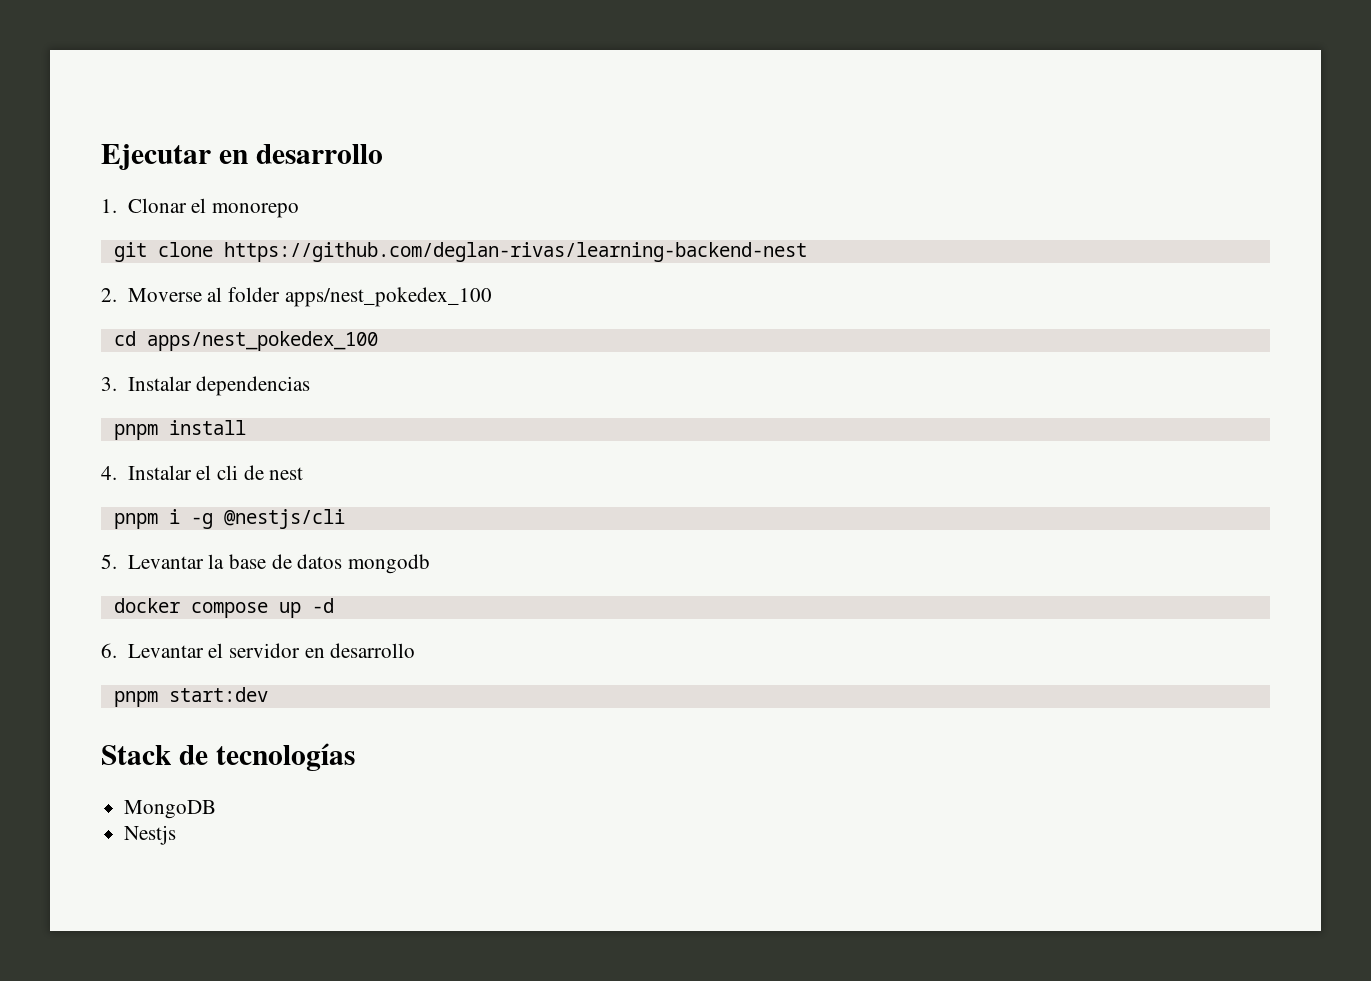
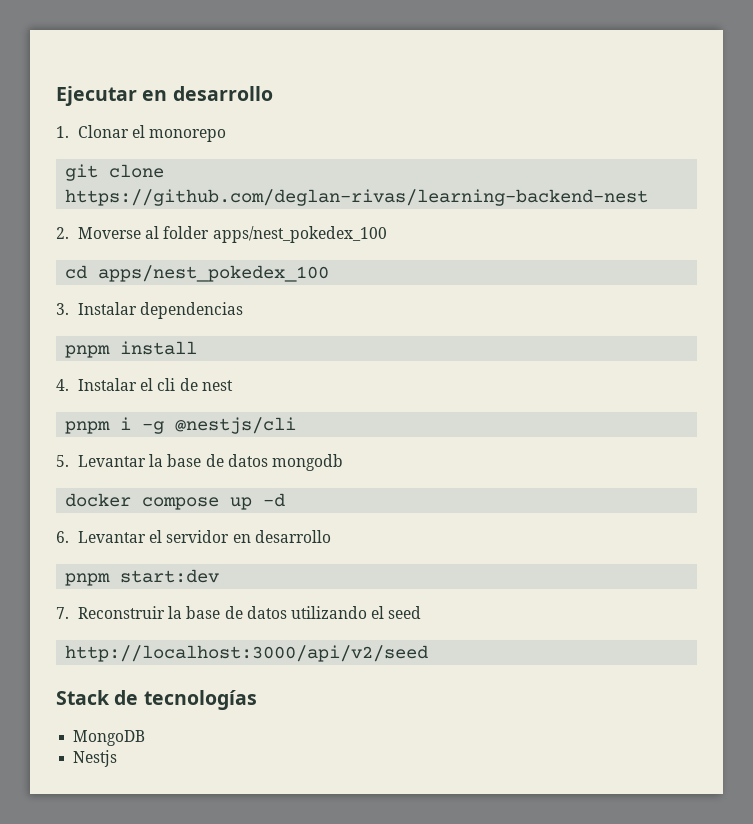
(268, 694) none -> [56,606,422,619] [65,645,429,662] // 7. Reconstruir la base de datos utilizando el seed // http://localhost:3000/api/v2/seed

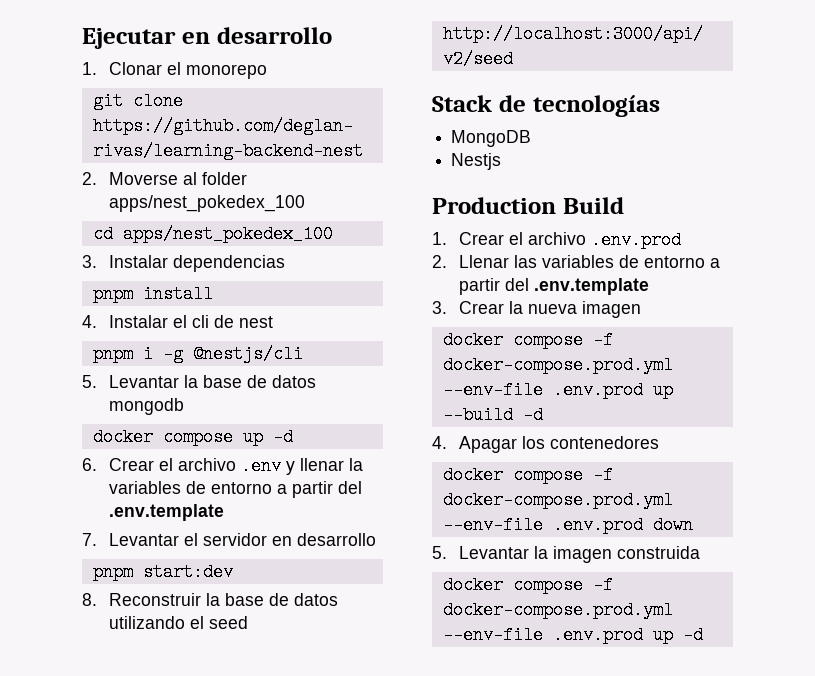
(69, 537) none -> [109,457,364,475] [109,481,363,498] [109,504,225,521] [82,533,97,546] Crear el archivo .env y llenar la variables de entorno a partir del .env.template // 7.
[56,607,69,619] 7. -> [82,593,97,606] 8.
(118, 758) none -> [432,197,624,214] [432,231,682,249] [432,255,721,268] [459,278,650,295] [432,301,642,318] [442,331,613,349] [442,356,673,374] [442,381,673,399] [442,406,543,424] [432,436,660,453] [442,466,613,484] [442,491,673,509] [442,516,693,534] [432,546,701,563] [442,576,613,594] [442,601,673,619] [442,626,703,644] // Production Build // 1. Crear el archivo .env.prod // 2. Llenar las variables de entorno a partir del .env.template // 3. Crear la nueva imagen // docker compose -f docker-compose.prod.yml --env-file .env.prod up --build -d // 4. Apagar los contenedores // docker compose -f docker-compose.prod.yml --env-file .env.prod down // 5. Levantar la imagen construida // docker compose -f docker-compose.prod.yml --env-file .env.prod up -d

